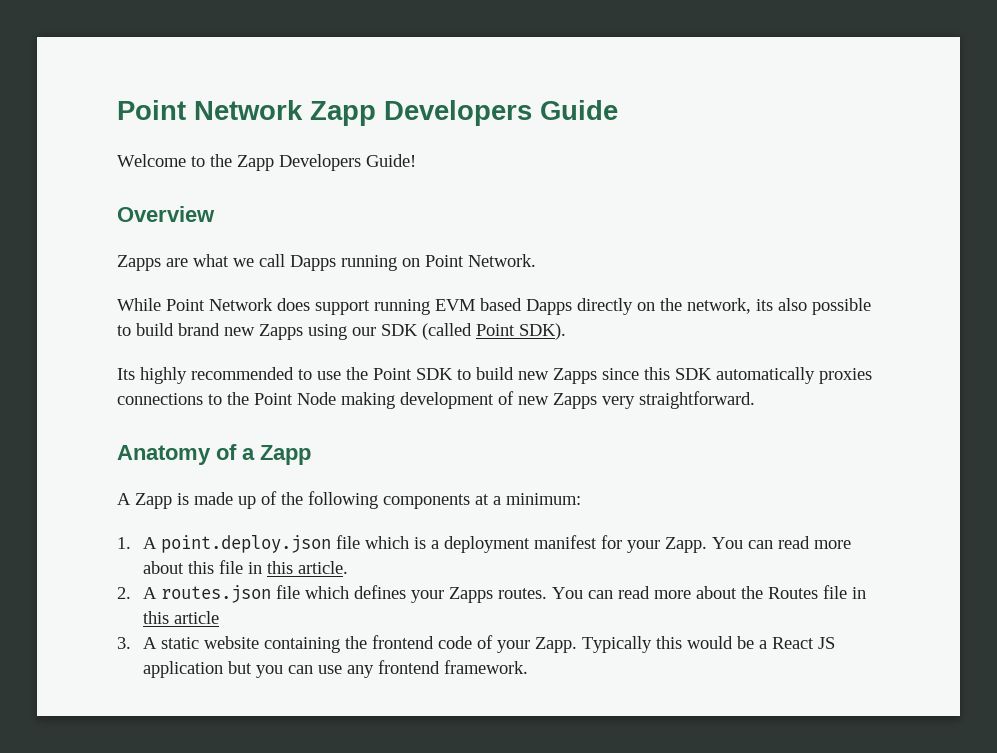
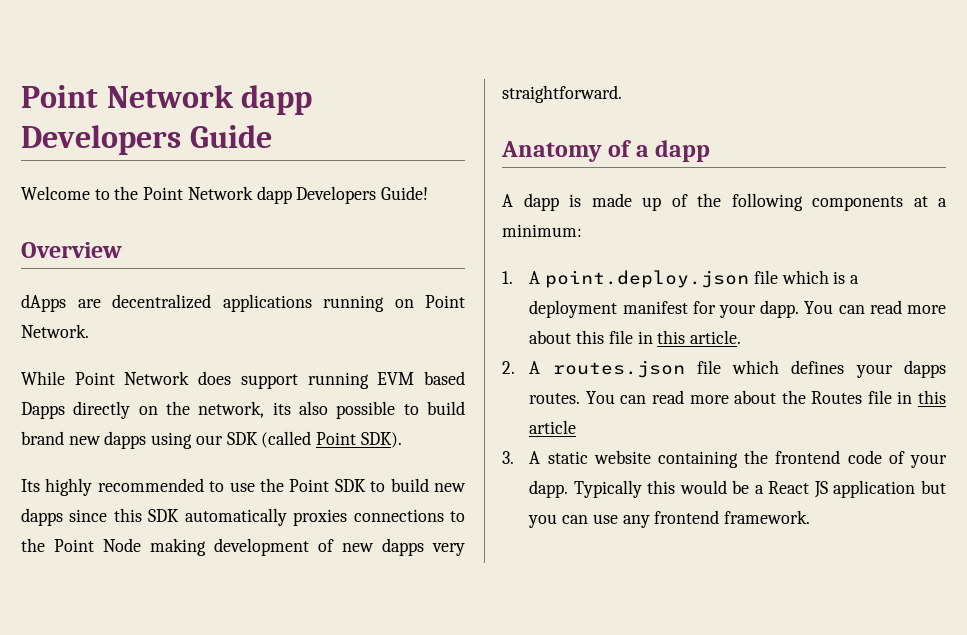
[117,100,376,126] Point Network Zapp -> [21,85,313,115] Point Network dapp
[237,155,274,171] Zapp -> [143,186,292,204] Point Network dapp
[117,254,336,271] Zapps are what we call Dapps -> [21,294,312,312] dApps are decentralized applications
[259,324,303,340] Zapps -> [104,431,147,449] dapps
[553,368,597,384] Zapps -> [21,508,63,526] dapps
[553,393,597,409] Zapps -> [382,538,424,556] dapps
[260,445,311,465] [117,493,172,509] Zapp // A Zapp -> [655,140,711,162] [502,193,559,211] dapp // A dapp
[664,537,707,553] Zapp. -> [760,300,800,318] dapp.
[448,587,493,603] Zapps -> [904,360,946,378] dapps
[534,637,577,653] Zapp. -> [529,480,569,498] dapp.

